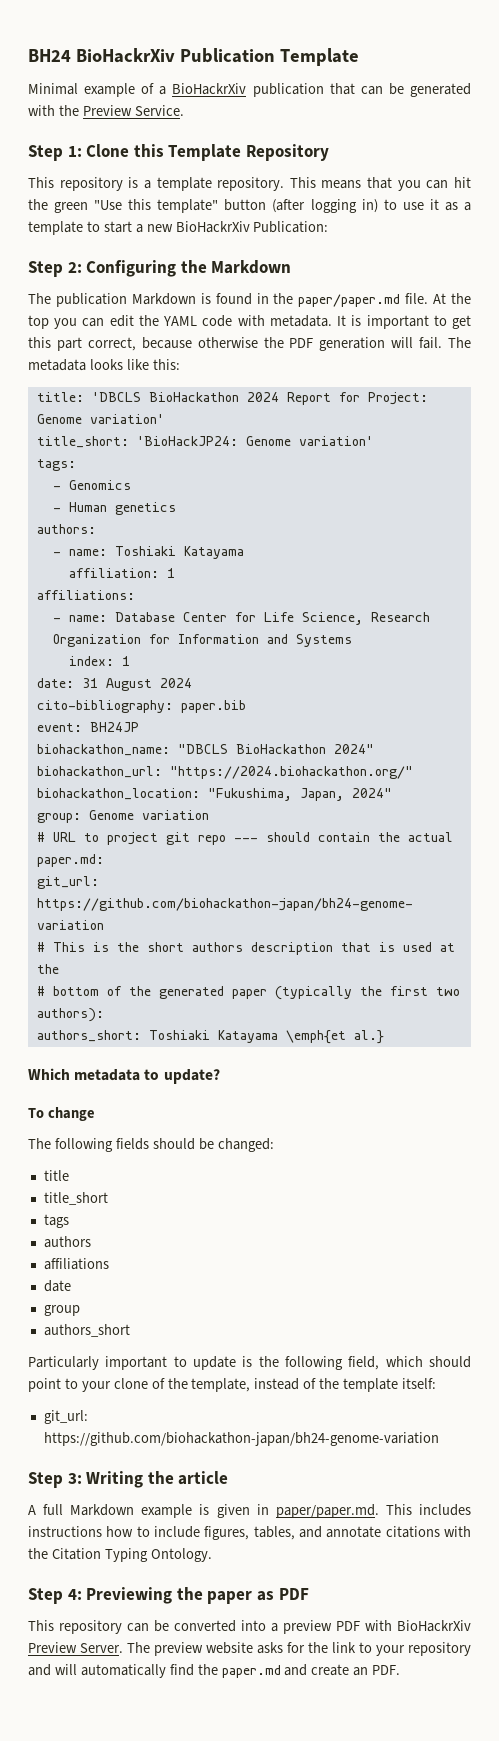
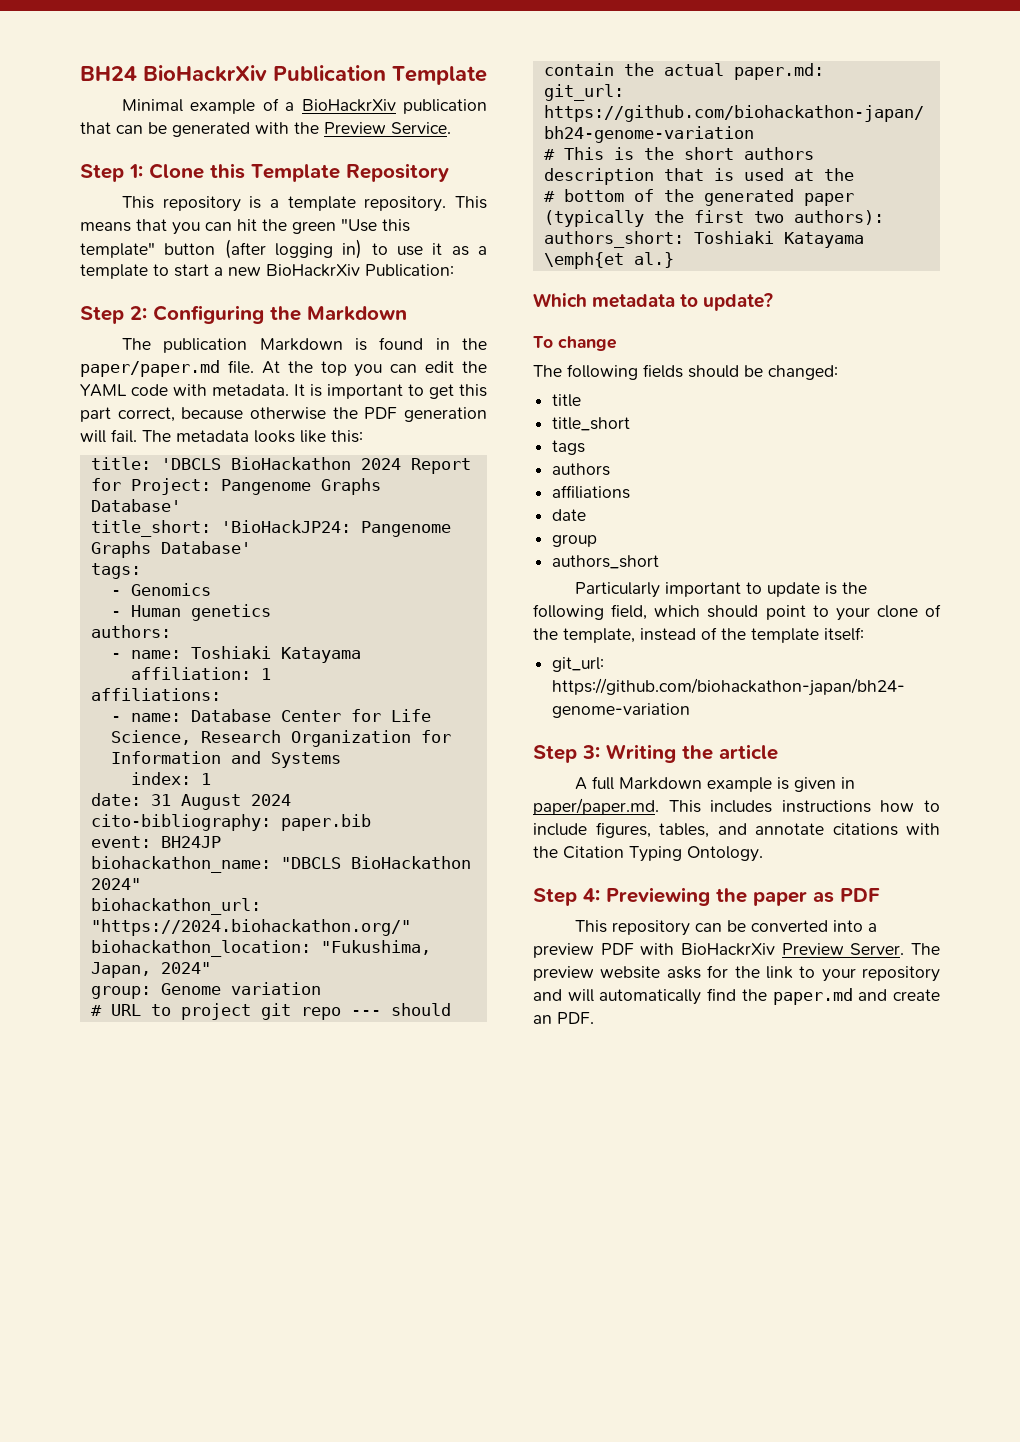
[36,414,164,424] Genome variation' -> [220,478,381,495] [90,499,181,512] Pangenome Graphs Database'
[245,436,373,446] Genome variation' -> [360,521,451,537] [90,541,251,558] Pangenome Graphs Database'

